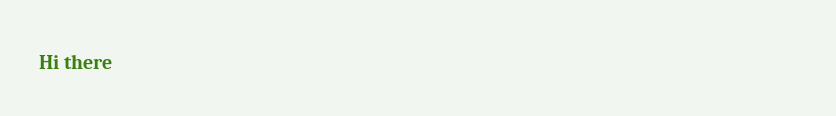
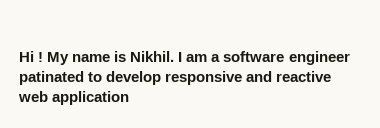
[64,54,113,69] there -> [38,51,350,65] [19,71,332,85] [18,91,130,105] ! My name is Nikhil. I am a software engineer patinated to develop responsive and reactive web application

